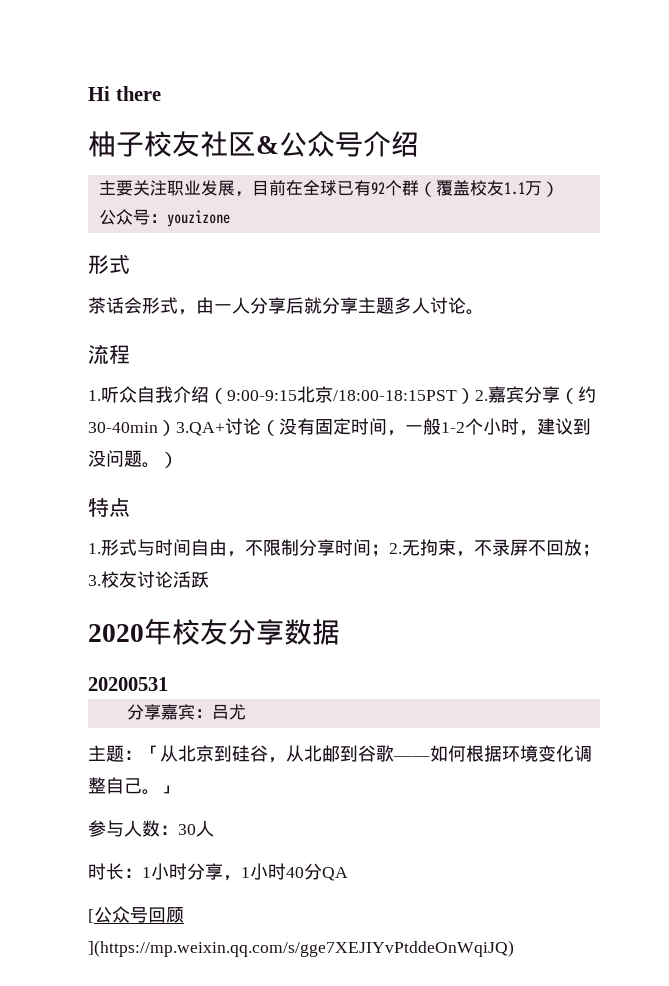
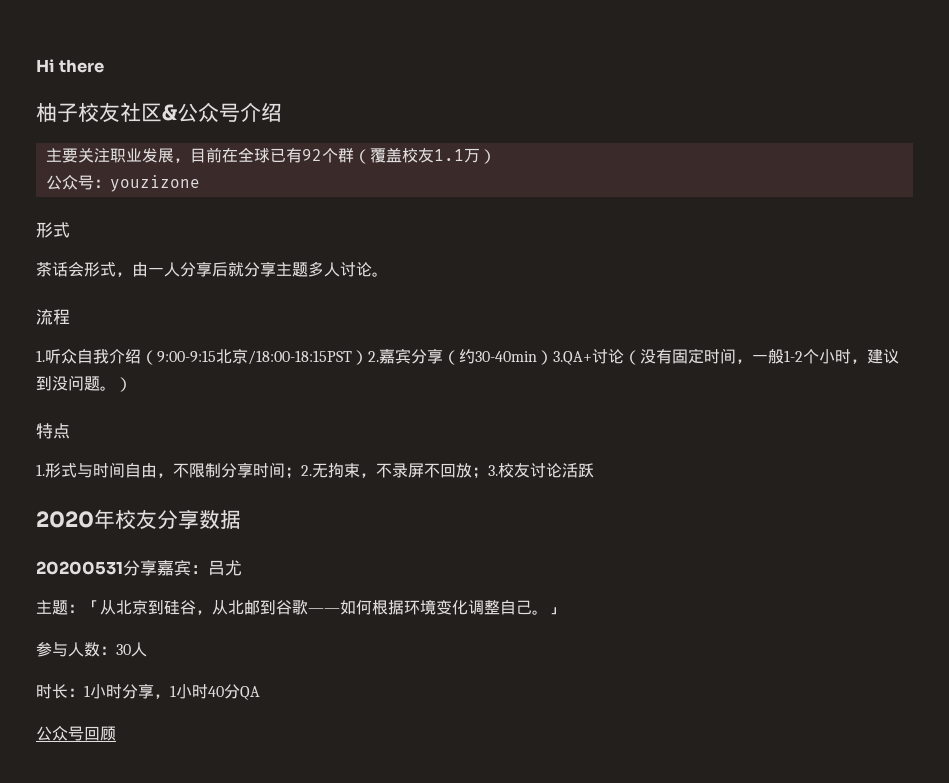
(168, 684) // -> (123, 568) none
[88,909,94,923] [ -> (260, 693) none
[88,940,514,957] ](https://mp.weixin.qq.com/s/gge7XEJIYvPtddeOnWqiJQ) -> (116, 733) none

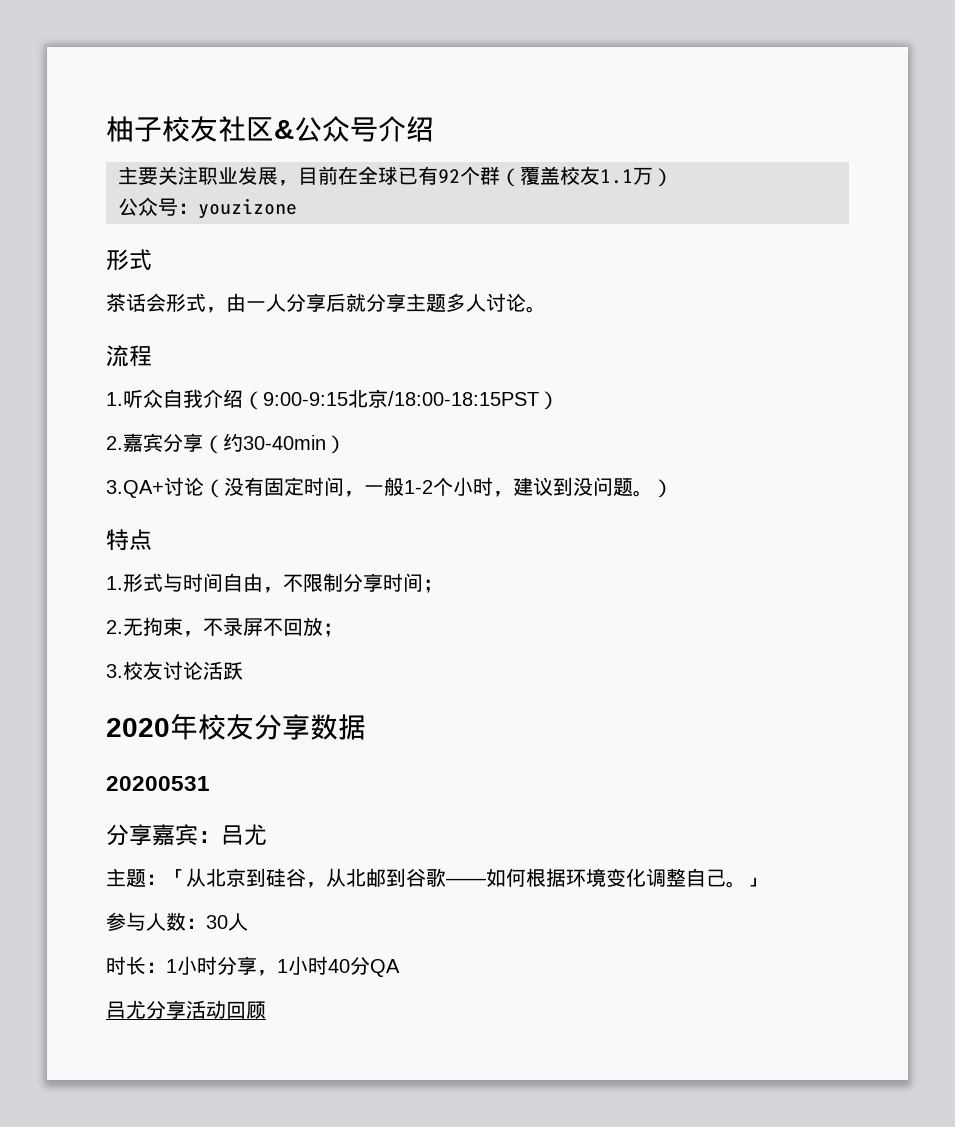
[36,59,105,73] Hi there // -> (106, 129) none
(368, 357) none -> (559, 400) //
(553, 357) none -> (346, 444) //
(301, 473) none -> (443, 586) //
(488, 473) none -> (343, 630) //
(123, 568) none -> (210, 783) //
[36,726,84,741] 公众号 -> [106,1000,226,1019] 吕尤分享活动

